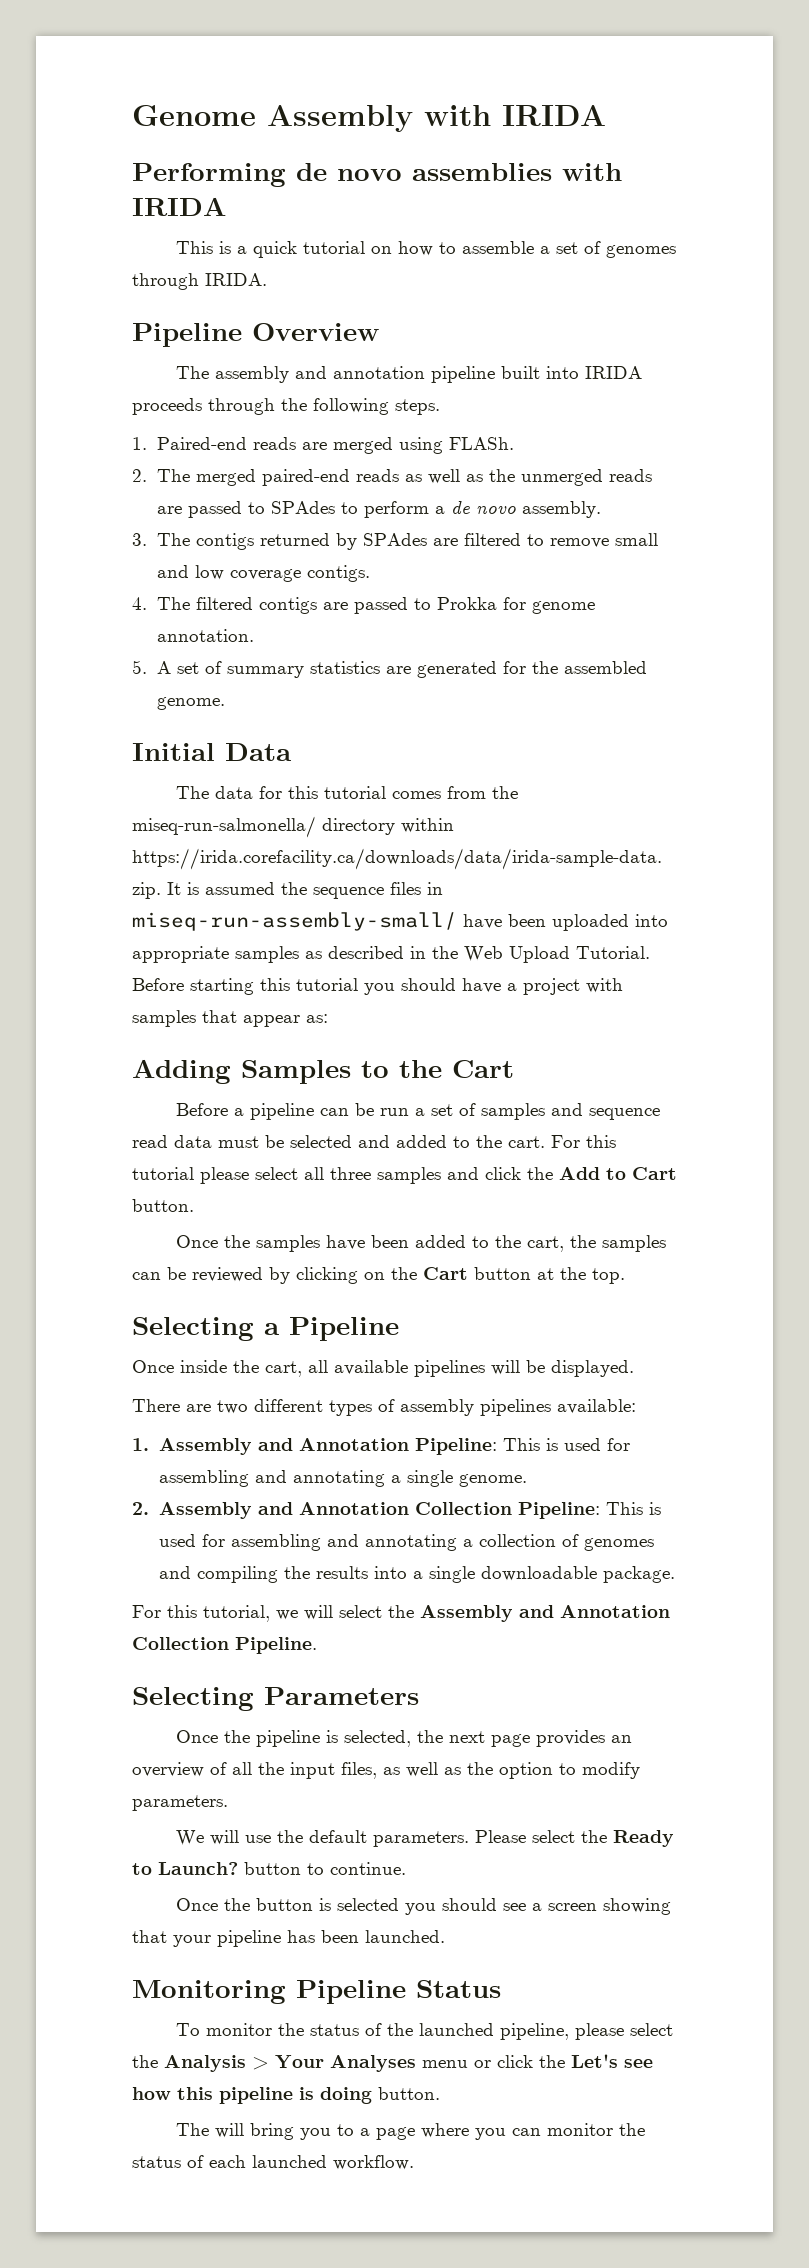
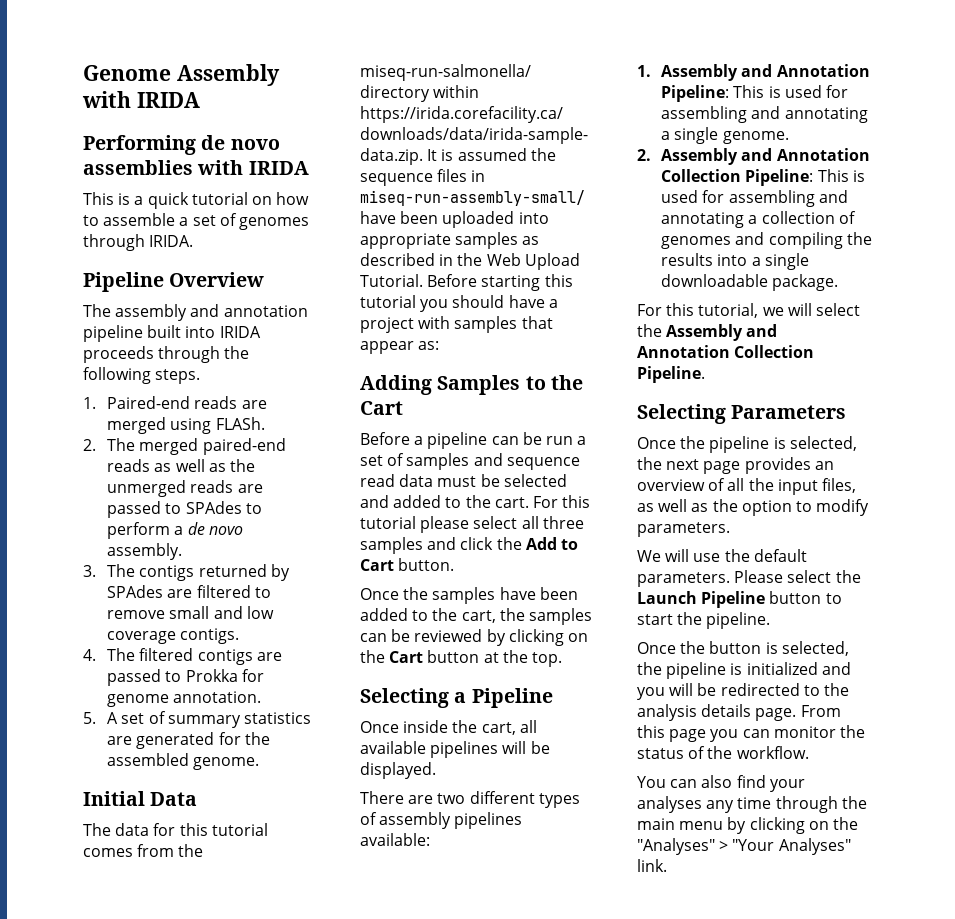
[612,1830,674,1847] [132,1862,406,1875] [175,1898,671,1915] [132,1930,445,1947] [132,1980,501,2004] [175,2023,673,2040] [132,2054,653,2072] [132,2087,440,2104] [175,2123,469,2140] Ready to Launch? button to continue. // Once the button is selected you should see a screen showing that your pipeline has been launched. // Monitoring Pipeline Status // To monitor the status of the launched pipeline, please select the Analysis > Your Analyses menu or click the Let's see how this pipeline is doing button. // The will bring you to a page where -> [637,591,842,608] [637,612,771,629] [637,641,849,656] [637,662,851,679] [637,683,849,700] [637,704,841,721] [637,725,707,742] Launch Pipeline button to start the pipeline. // Once the button is selected, the pipeline is initialized and you will be redirected to the analysis details page. From this page
[209,2155,327,2168] each launched -> [707,746,733,759] the
(414, 2162) none -> [637,775,805,792] [637,796,867,813] [637,817,858,834] [637,838,851,855] [637,859,667,872] // You can also find your analyses any time through the main menu by clicking on the "Analyses" > "Your Analyses" link.

